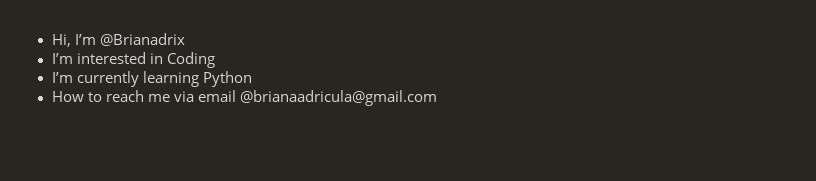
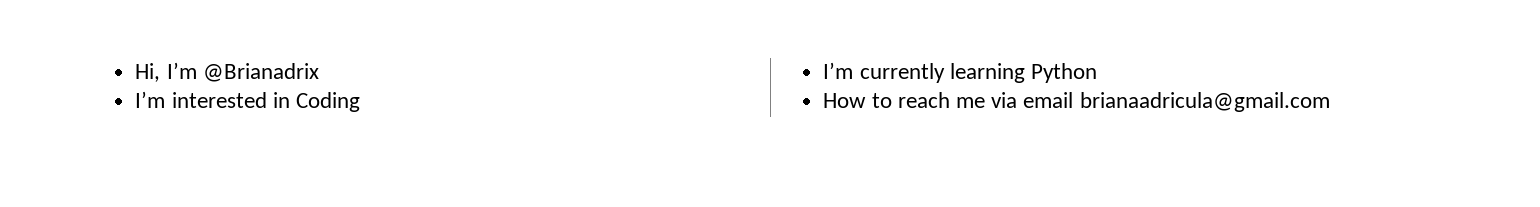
[239,90,437,106] @brianaadricula@gmail.com -> [1079,92,1330,112] brianaadricula@gmail.com

